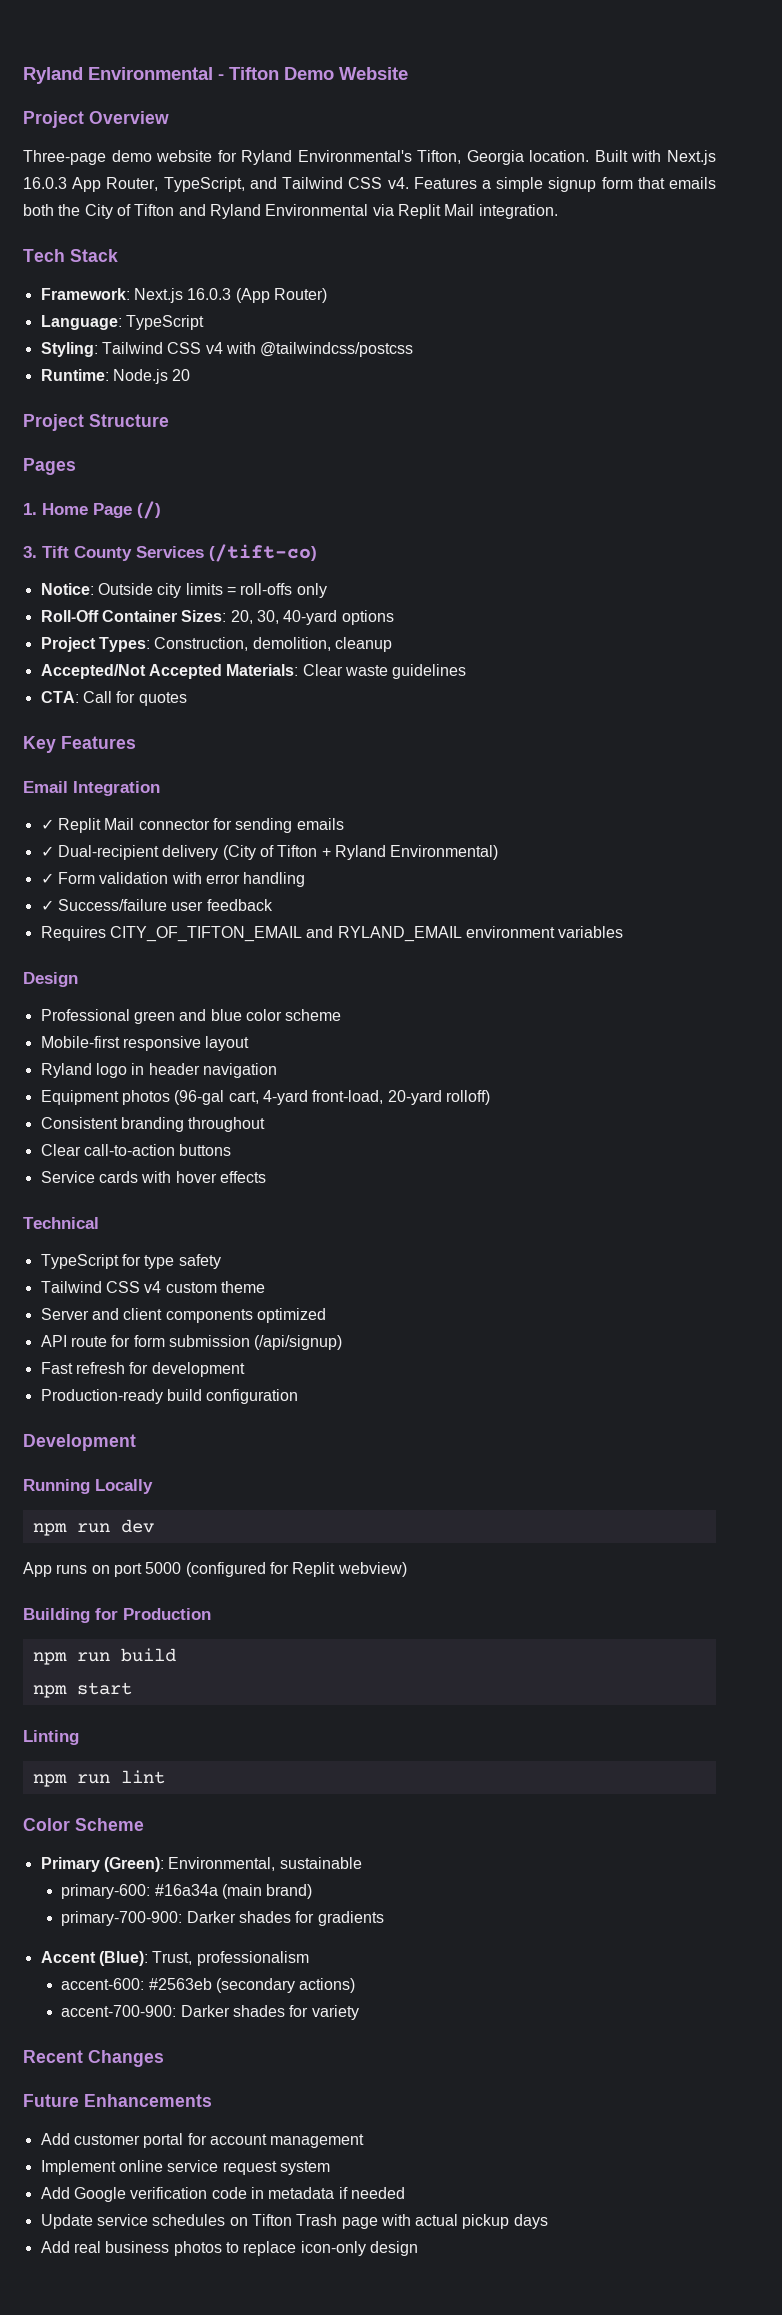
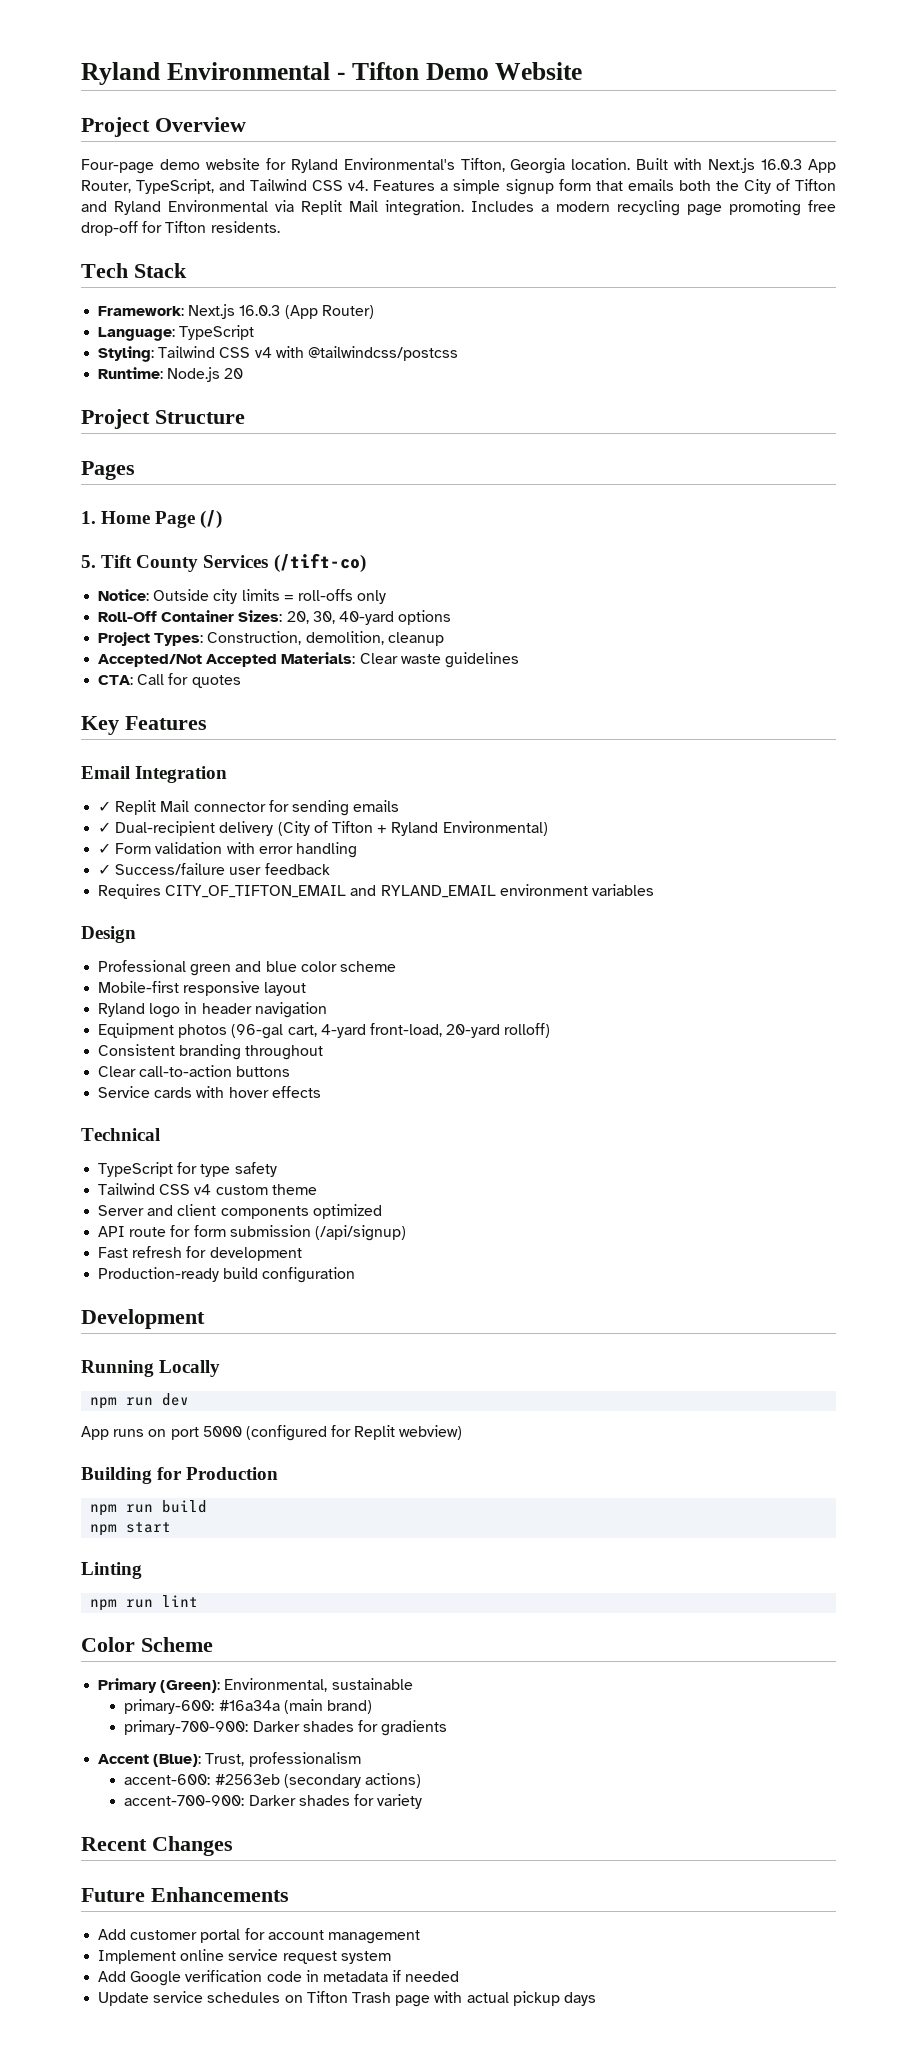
[23,150,106,165] Three-page -> [81,159,154,174] Four-page
(558, 211) none -> [471,200,836,216] [81,221,280,236] Includes a modern recycling page promoting free drop-off for Tifton residents.
[23,546,37,558] 3. -> [81,555,96,568] 5.
[40,2241,418,2256] // Add real business photos to replace icon-only design -> (596, 1999) none

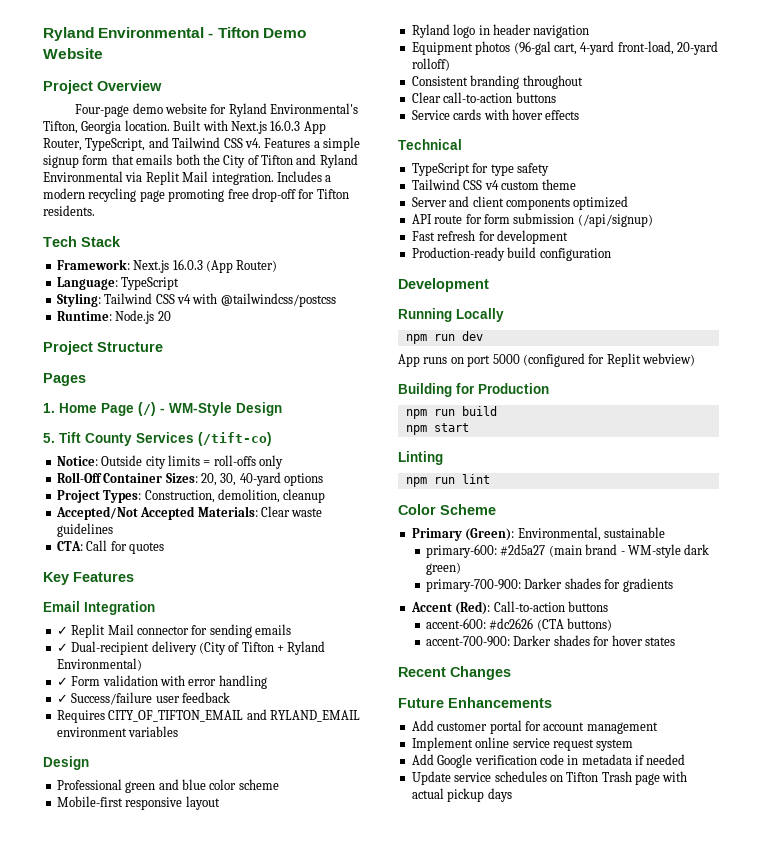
(223, 519) none -> [160,402,282,416] - WM-Style Design
[218,1699,372,1714] #16a34a (main brand) -> [500,544,710,558] [426,562,462,575] #2d5a27 (main brand - WM-style dark green)
[153,1752,361,1767] [124,1773,421,1788] (Blue): Trust, professionalism // accent-600: #2563eb (secondary actions) -> [455,601,608,615] [426,618,613,631] (Red): Call-to-action buttons // accent-600: #dc2626 (CTA buttons)
[377,1794,423,1809] variety -> [611,635,675,646] hover states

